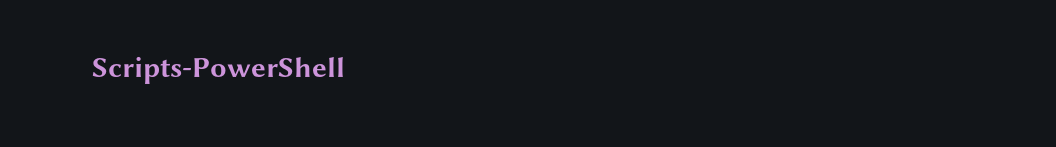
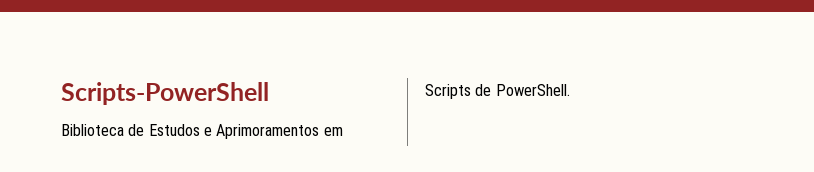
(345, 70) none -> [61,124,343,139] [425,84,570,99] // Biblioteca de Estudos e Aprimoramentos em Scripts de PowerShell.

